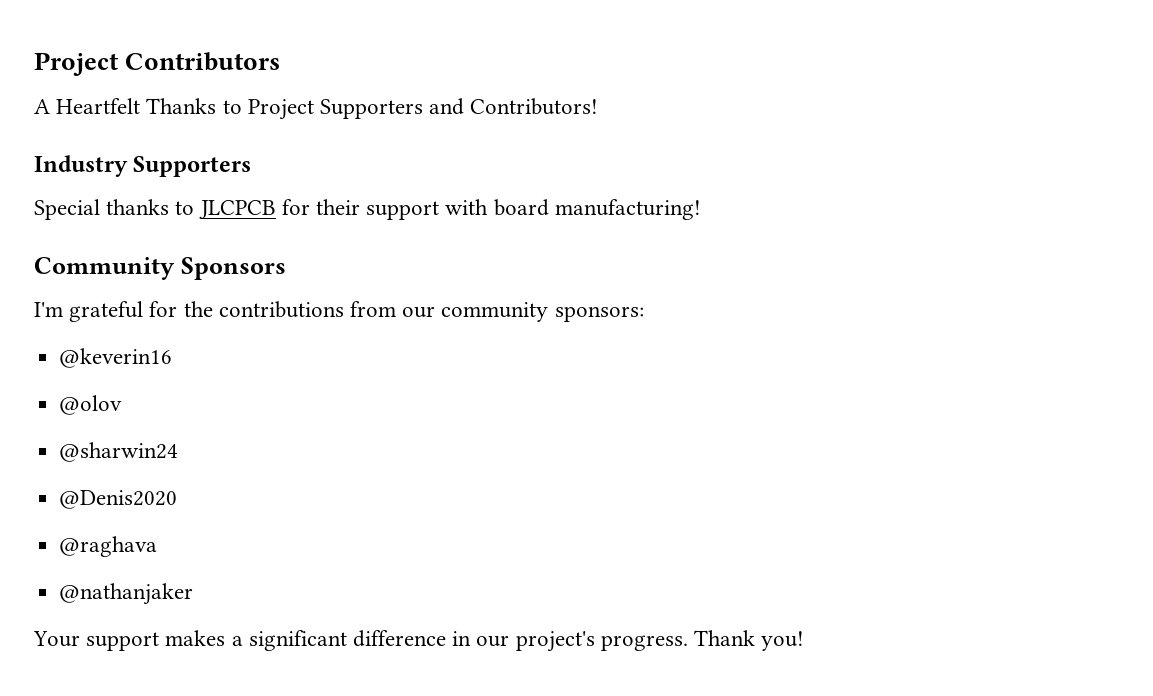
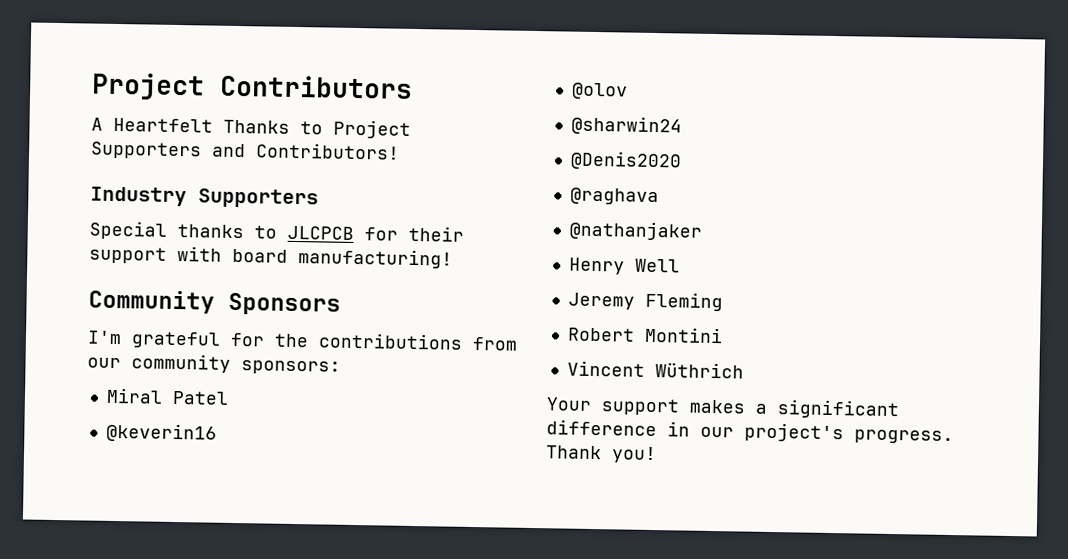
(644, 314) none -> [105,387,229,405] // Miral Patel
(194, 594) none -> [568,257,680,275] [567,291,723,312] [566,326,723,344] [566,360,744,379] // Henry Well // Jeremy Fleming // Robert Montini // Vincent Wüthrich

